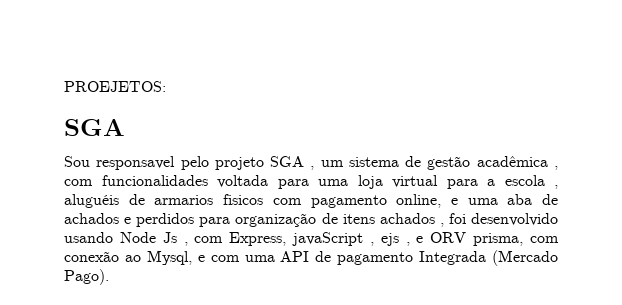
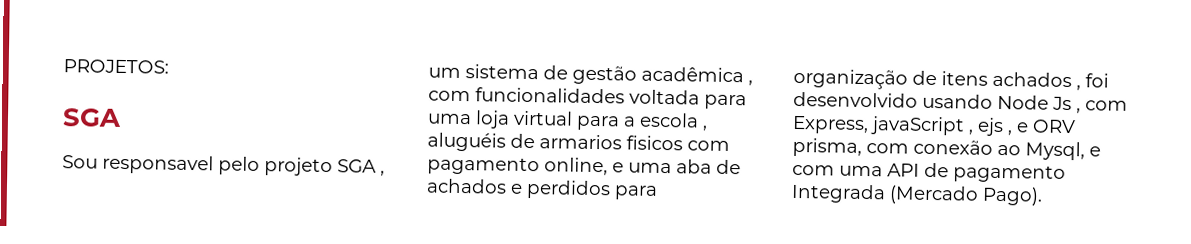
[64,81,166,92] PROEJETOS: -> [63,59,169,74] PROJETOS:

